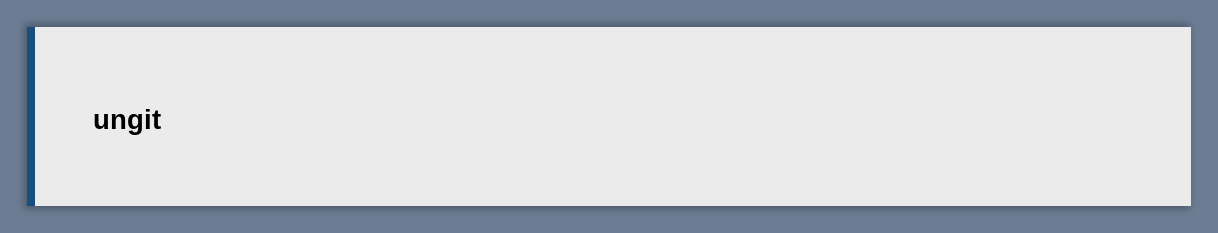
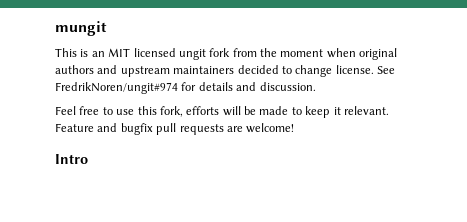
[93,109,161,135] ungit -> [55,21,107,36] [55,48,398,60] [55,65,395,77] [55,82,316,94] [55,106,389,118] [55,123,295,135] [55,154,88,164] mungit // This is an MIT licensed ungit fork from the moment when original authors and upstream maintainers decided to change license. See FredrikNoren/ungit#974 for details and discussion. // Feel free to use this fork, efforts will be made to keep it relevant. Feature and bugfix pull requests are welcome! // Intro

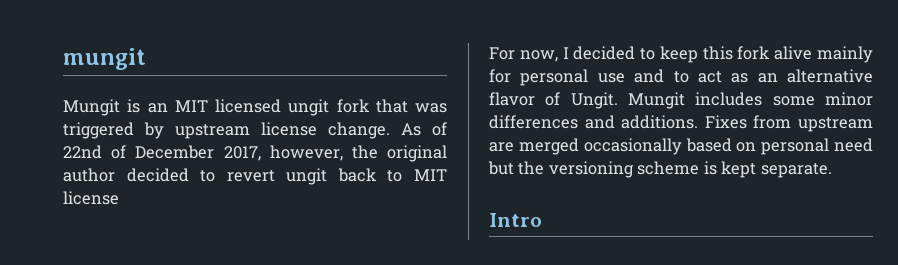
[55,48,77,57] This -> [63,99,120,116] Mungit
[232,48,398,60] [55,65,395,77] [55,82,316,94] [55,106,389,118] [55,123,295,135] from the moment when original authors and upstream maintainers decided to change license. See FredrikNoren/ungit#974 for details and discussion. // Feel free to use this fork, efforts will be made to keep it relevant. Feature and bugfix pull requests are welcome! -> [375,99,447,113] [63,122,447,139] [63,145,447,162] [63,168,447,185] [63,191,119,205] [489,46,873,63] [489,69,873,86] [489,92,873,109] [489,115,873,132] [489,138,873,155] [488,161,832,178] that was triggered by upstream license change. As of 22nd of December 2017, however, the original author decided to revert ungit back to MIT license // For now, I decided to keep this fork alive mainly for personal use and to act as an alternative flavor of Ungit. Mungit includes some minor differences and additions. Fixes from upstream are merged occasionally based on personal need but the versioning scheme is kept separate.

